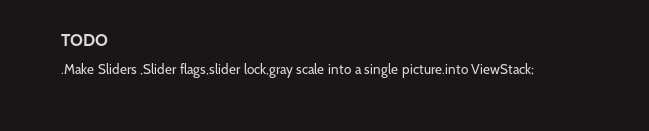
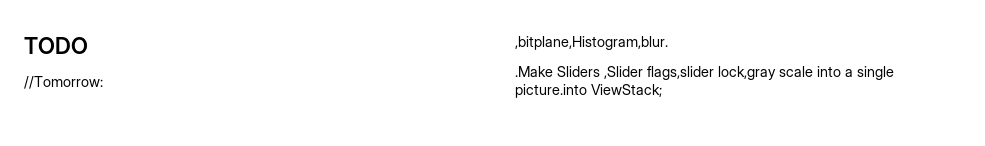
(108, 40) none -> [24,76,103,89] [515,36,668,50] // //Tomorrow: // ,bitplane,Histogram,blur.

